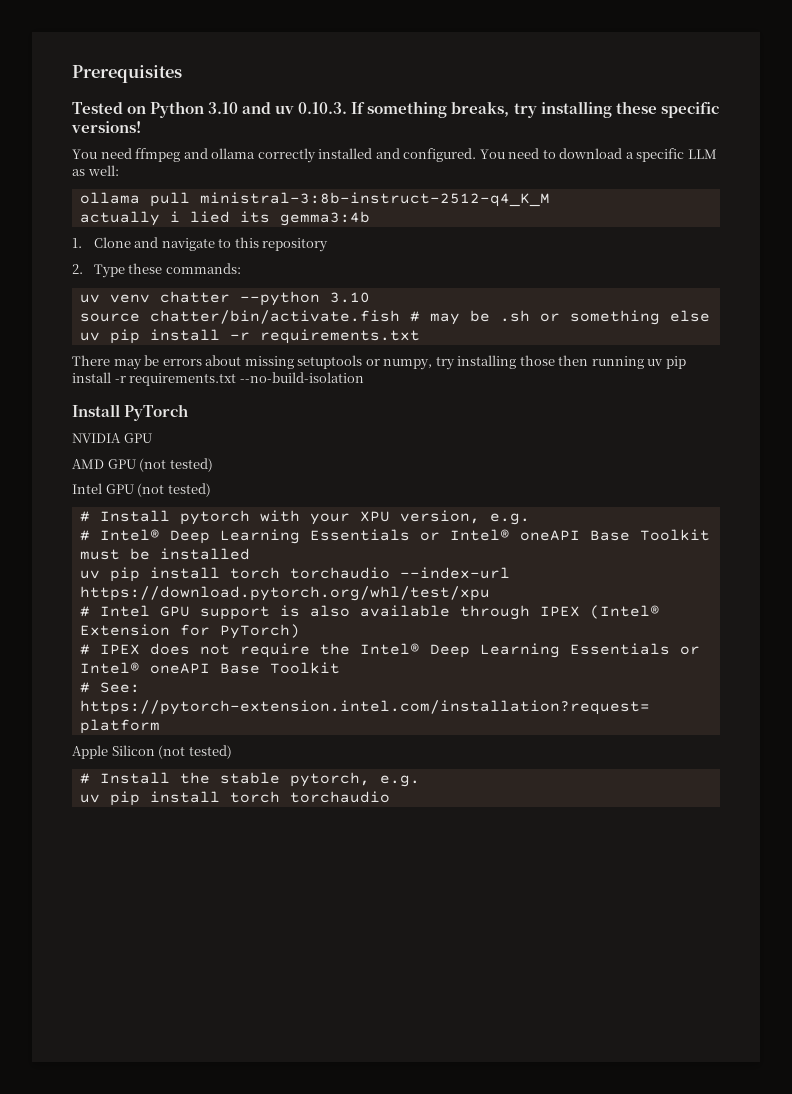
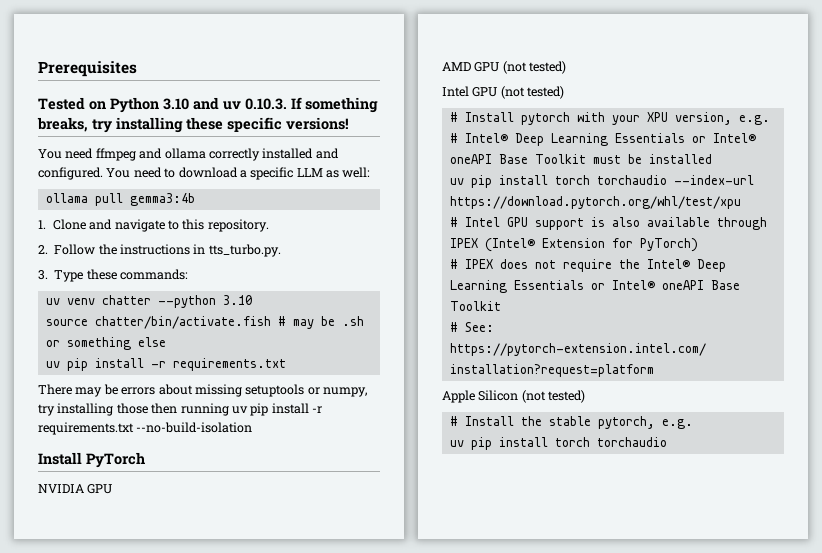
[199,192,550,207] [79,211,270,226] ministral-3:8b-instruct-2512-q4_K_M // actually i lied its -> (123, 199) none
[262,238,329,252] [72,264,83,274] repository // 2. -> [207,219,269,232] [38,244,281,257] [38,270,48,280] repository. // 2. Follow the instructions in tts_turbo.py. // 3.

